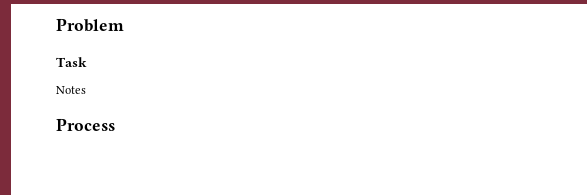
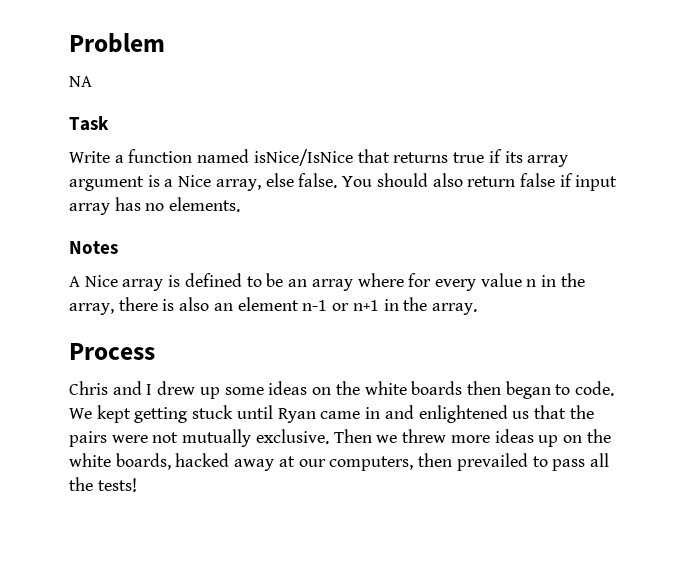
(124, 25) none -> [69,76,92,87] // NA
[56,86,86,94] [56,118,115,131] Notes // Process -> [69,149,569,167] [69,173,618,191] [69,197,241,215] [69,241,118,254] [69,273,585,291] [69,297,477,315] [69,343,155,360] [69,381,615,399] [69,405,594,423] [69,429,611,447] [69,453,609,471] [69,477,137,492] Write a function named isNice/IsNice that returns true if its array argument is a Nice array, else false. You should also return false if input array has no elements. // Notes // A Nice array is defined to be an array where for every value n in the array, there is also an element n-1 or n+1 in the array. // Process // Chris and I drew up some ideas on the white boards then began to code. We kept getting stuck until Ryan came in and enlightened us that the pairs were not mutually exclusive. Then we threw more ideas up on the white boards, hacked away at our computers, then prevailed to pass all the tests!

